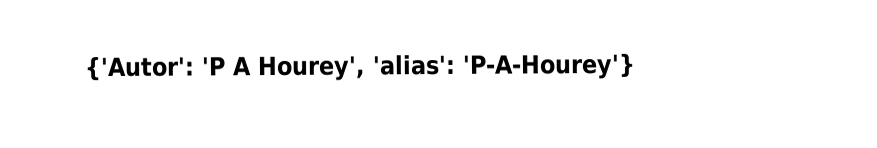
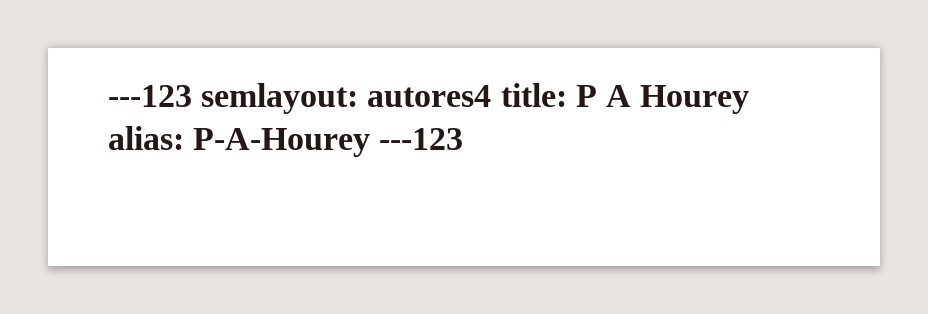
[84,53,636,82] {'Autor': 'P A Hourey', 'alias': 'P-A-Hourey'} -> [108,83,750,114] [108,126,464,157] ---123 semlayout: autores4 title: P A Hourey alias: P-A-Hourey ---123

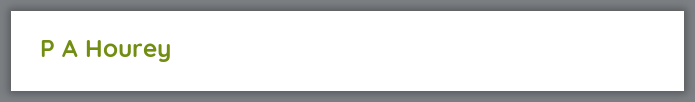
[108,83,750,114] [108,126,464,157] ---123 semlayout: autores4 title: P A Hourey alias: P-A-Hourey ---123 -> [40,39,171,62] P A Hourey

